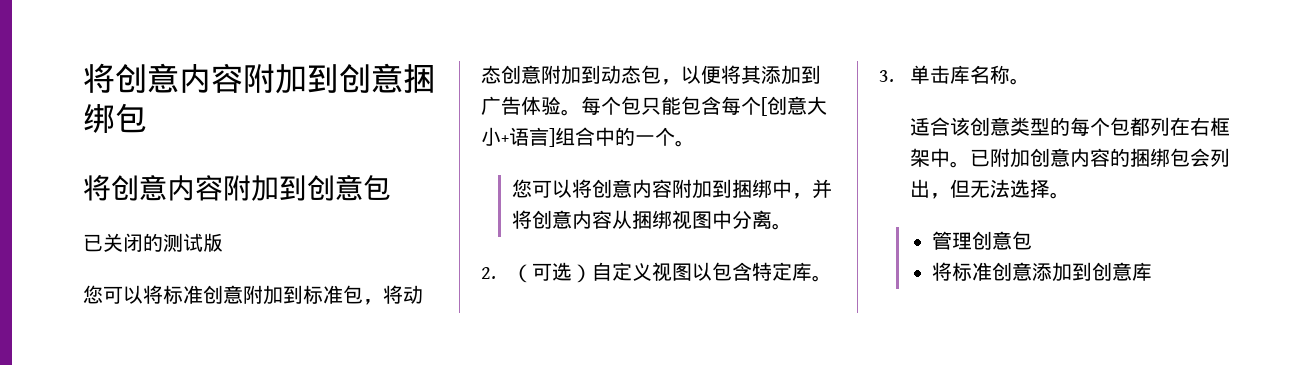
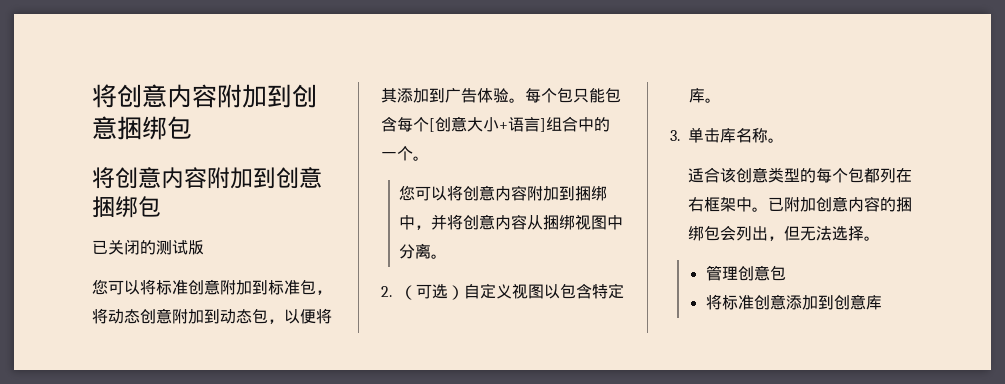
(363, 188) none -> [92,196,138,218] 捆绑

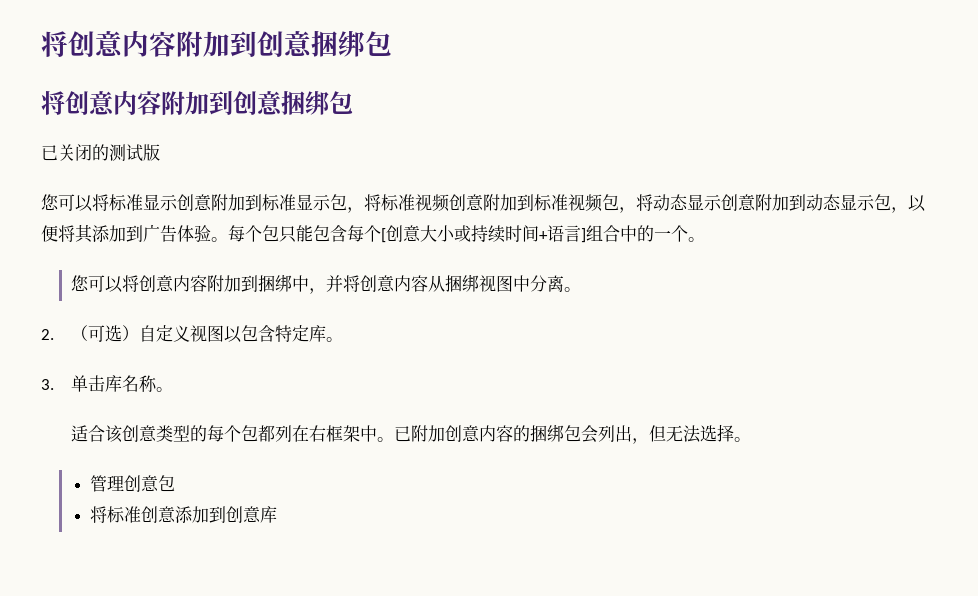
[188,279,300,295] 创意附加到标准 -> [143,194,603,213] 显示创意附加到标准显示包，将标准视频创意附加到标准视频
(140, 316) none -> [687,194,722,211] 显示
(252, 316) none -> [840,194,875,211] 显示
(499, 124) none -> [454,225,539,243] 或持续时间

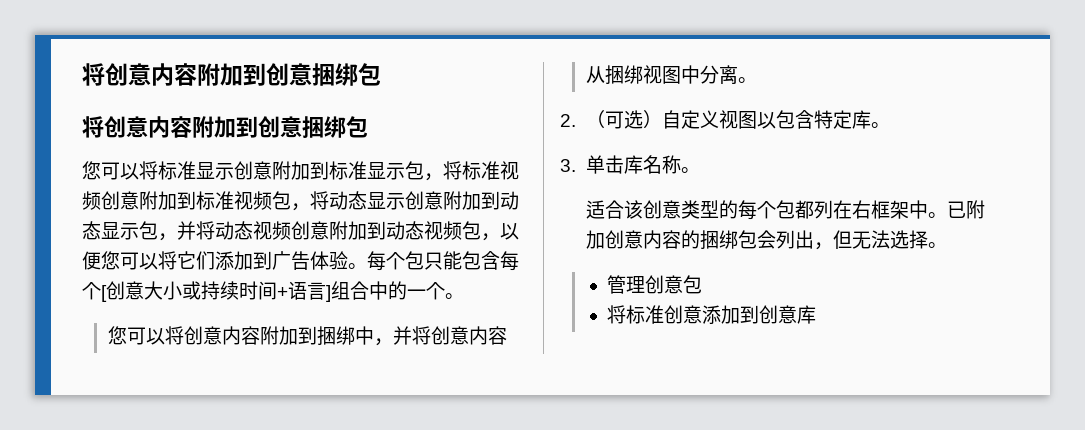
[41,144,160,162] // 已关闭的测试版 -> (368, 127) none
[908,195,926,212] [41,224,93,243] 以便将其 -> [177,221,519,241] [82,251,215,270] 并将动态视频创意附加到动态视频包，以便您可以将它们

